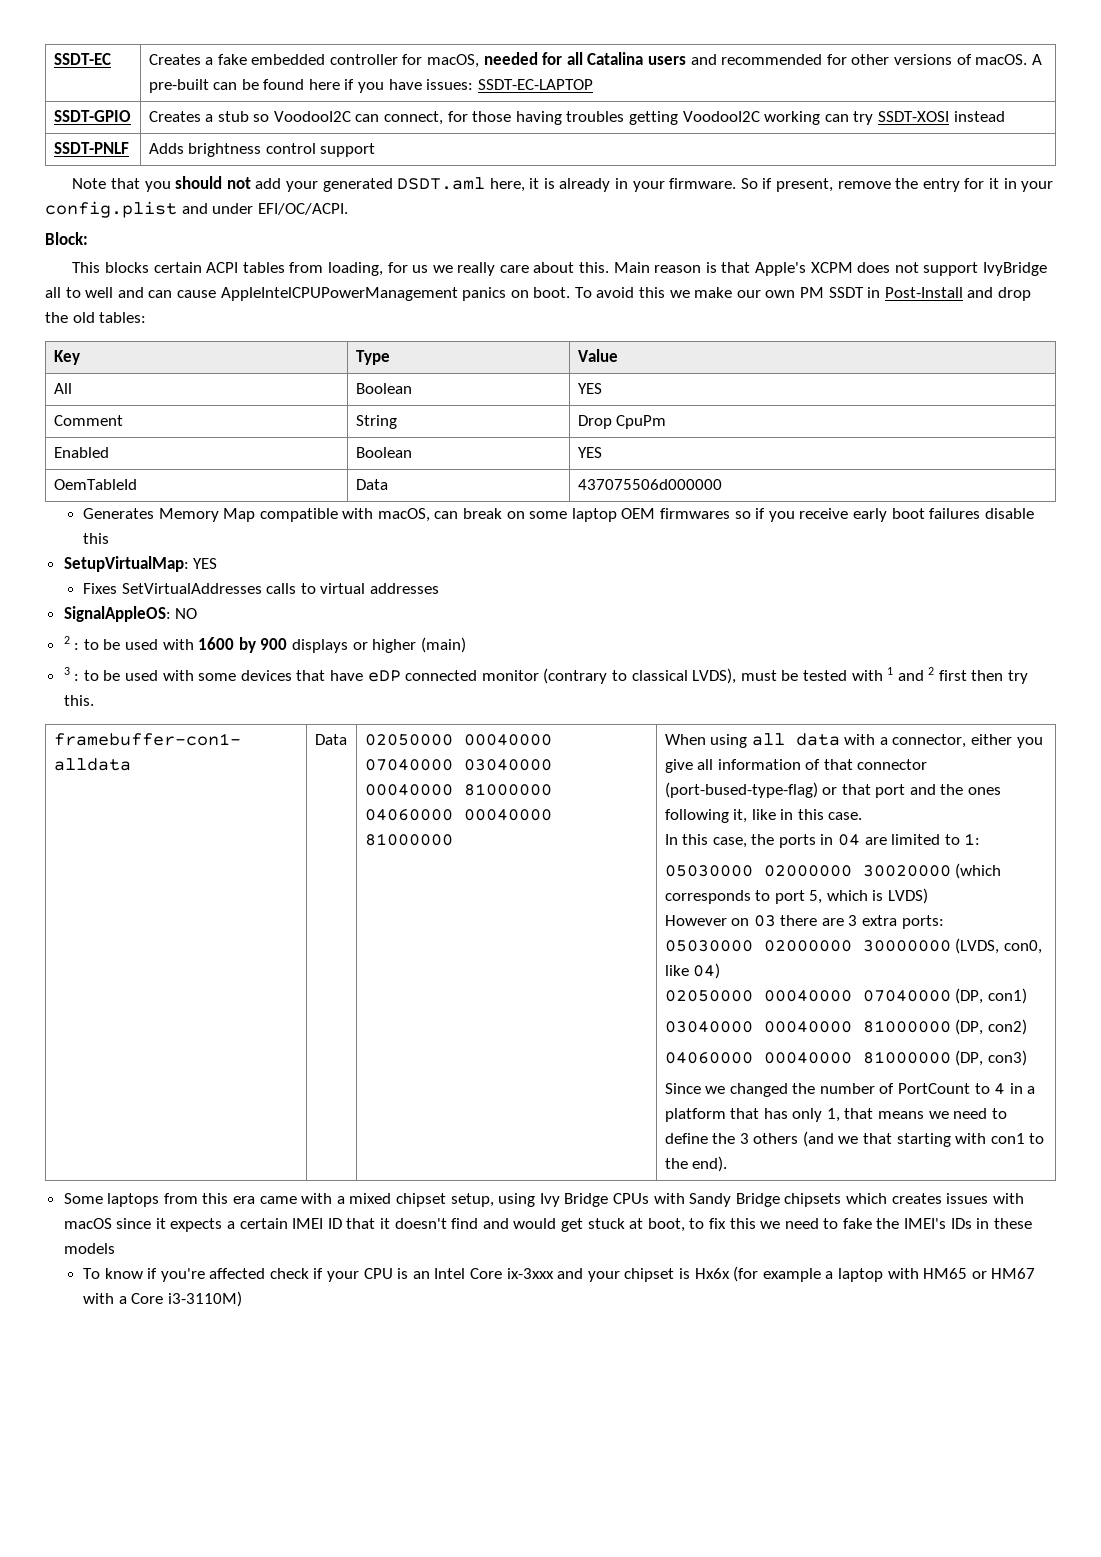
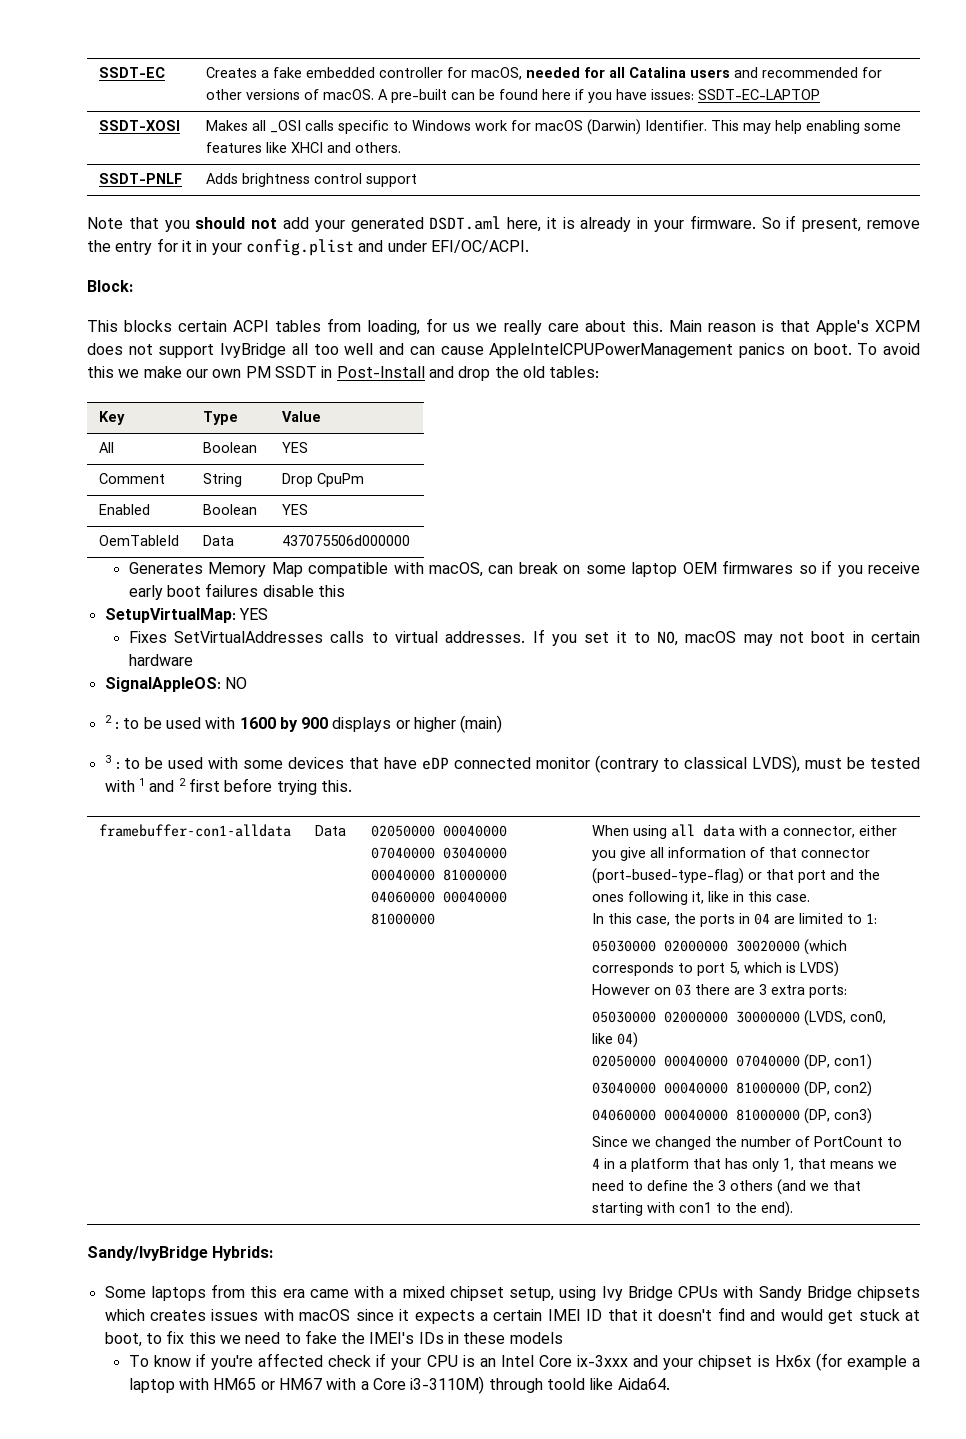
[53,110,131,122] [148,111,1005,125] SSDT-GPIO | Creates a stub so VoodooI2C can connect, for those having troubles getting VoodooI2C working can try SSDT-XOSI instead -> [98,120,180,131] [205,119,901,135] [205,142,401,153] SSDT-XOSI | Makes all _OSI calls specific to Windows work for macOS (Darwin) Identifier. This may help enabling some features like XHCI and others.
[65,287,81,298] to -> [313,344,339,355] too
[369,583,439,594] addresses -> [445,629,920,646] [128,654,193,666] addresses. If you set it to NO, macOS may not boot in certain hardware
[971,670,1029,684] then try -> [224,778,317,795] before trying
(728, 1164) none -> [87,1246,274,1261] // Sandy/IvyBridge Hybrids:
(242, 1299) none -> [488,1378,670,1393] through toold like Aida64.

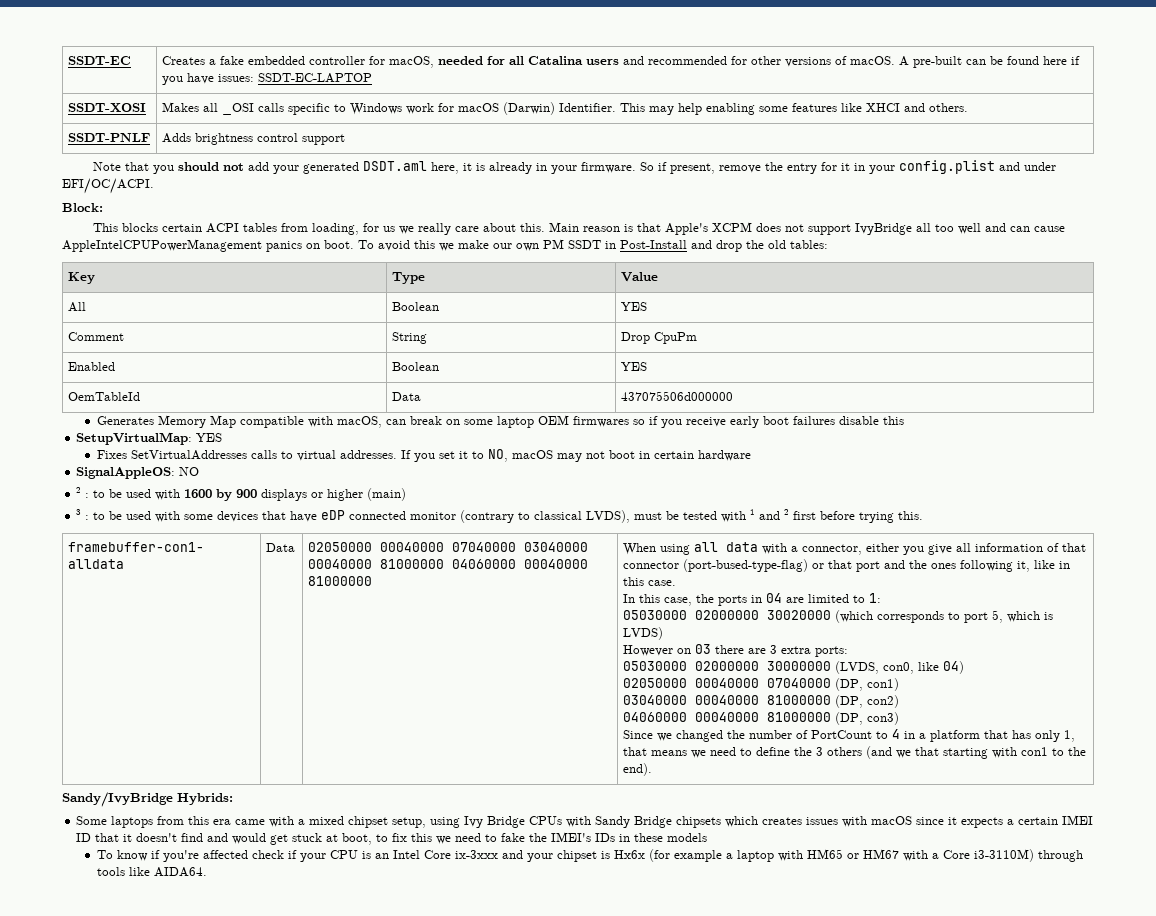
[546,1378,670,1390] toold like Aida64. -> [97,867,208,877] tools like AIDA64.

